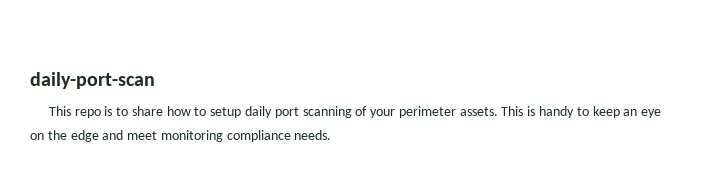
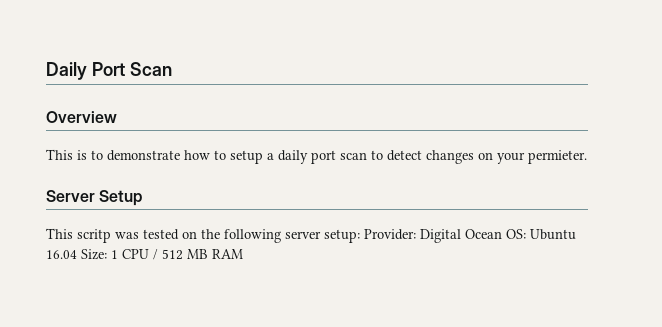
[30,72,155,89] [48,106,101,118] daily-port-scan // This repo -> [46,62,172,80] [46,111,117,123] [46,149,73,160] Daily Port Scan // Overview // This
[131,106,163,116] share -> [107,150,180,161] demonstrate
(242, 112) none -> [267,153,274,160] a
[302,106,662,118] [30,130,332,142] scanning of your perimeter assets. This is handy to keep an eye on the edge and meet monitoring compliance needs. -> [340,150,587,164] [46,190,143,206] [46,228,576,243] [46,249,243,260] scan to detect changes on your permieter. // Server Setup // This scritp was tested on the following server setup: Provider: Digital Ocean OS: Ubuntu 16.04 Size: 1 CPU / 512 MB RAM

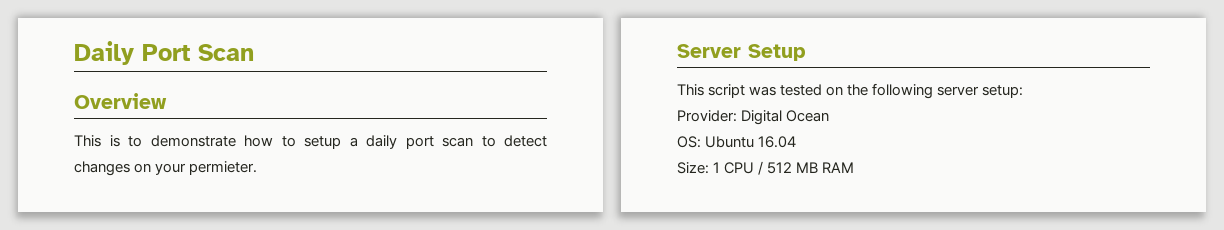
[77,229,111,243] scritp -> [708,84,746,98] script
(360, 236) none -> (1024, 91) //
(502, 234) none -> (830, 116) //
(77, 254) none -> (797, 142) //

